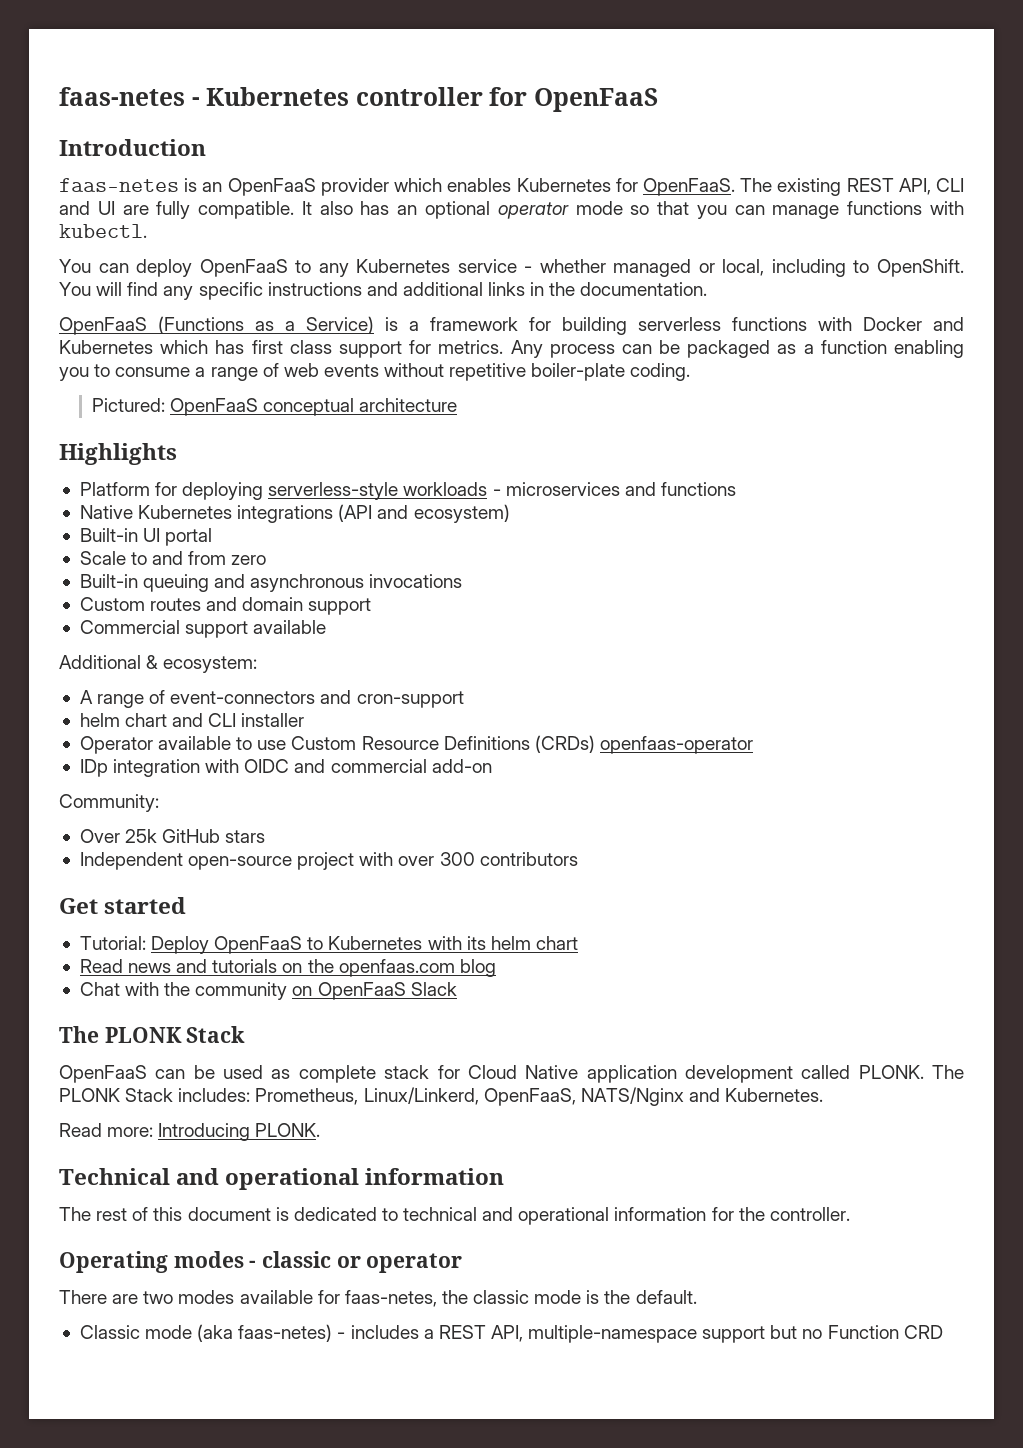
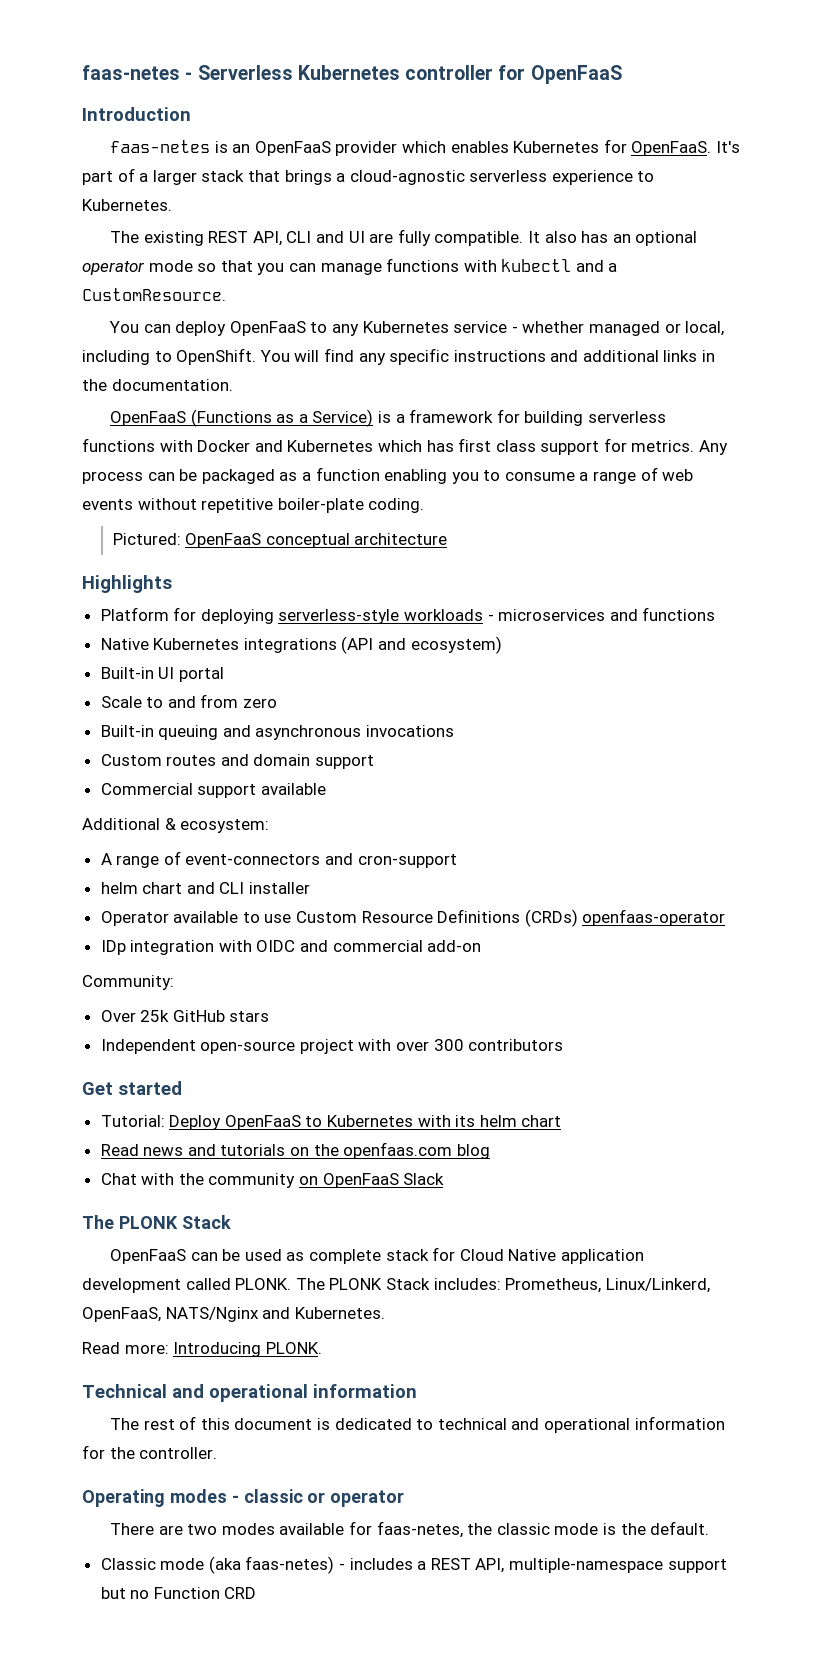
(200, 101) none -> [197,65,293,80] Serverless
(735, 187) none -> [715,141,740,153] [82,168,655,185] [82,199,172,211] It's part of a larger stack that brings a cloud-agnostic serverless experience to Kubernetes. //
[59,224,147,238] kubectl. -> [501,259,618,272] [82,288,226,301] kubectl and a CustomResource.

